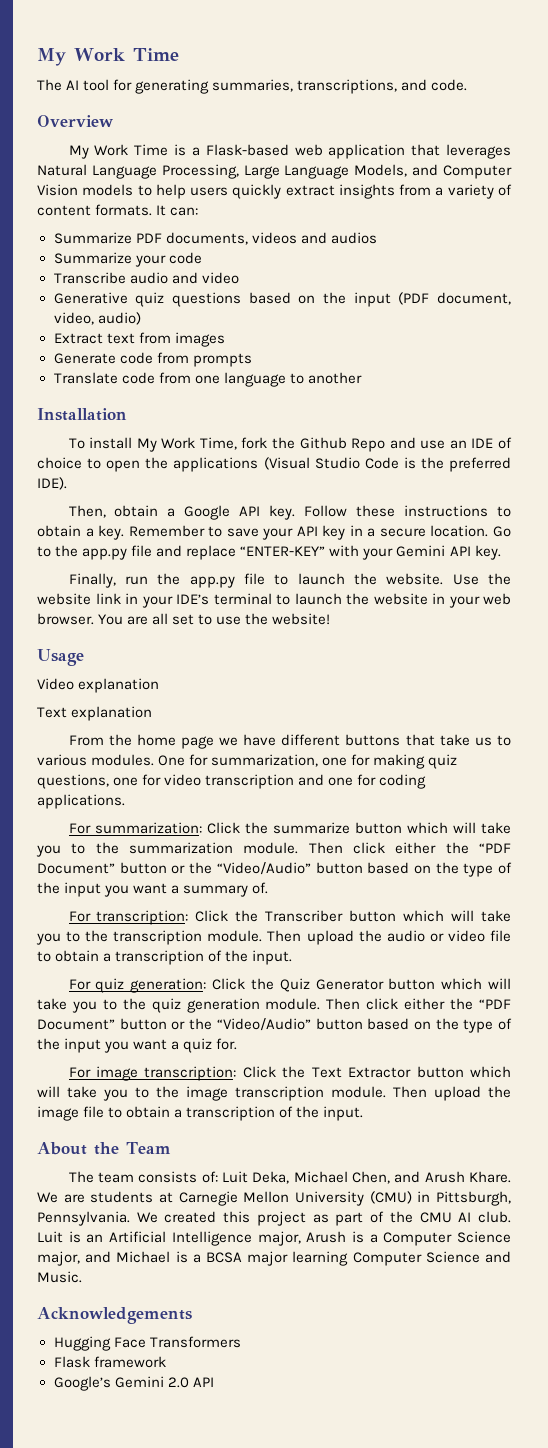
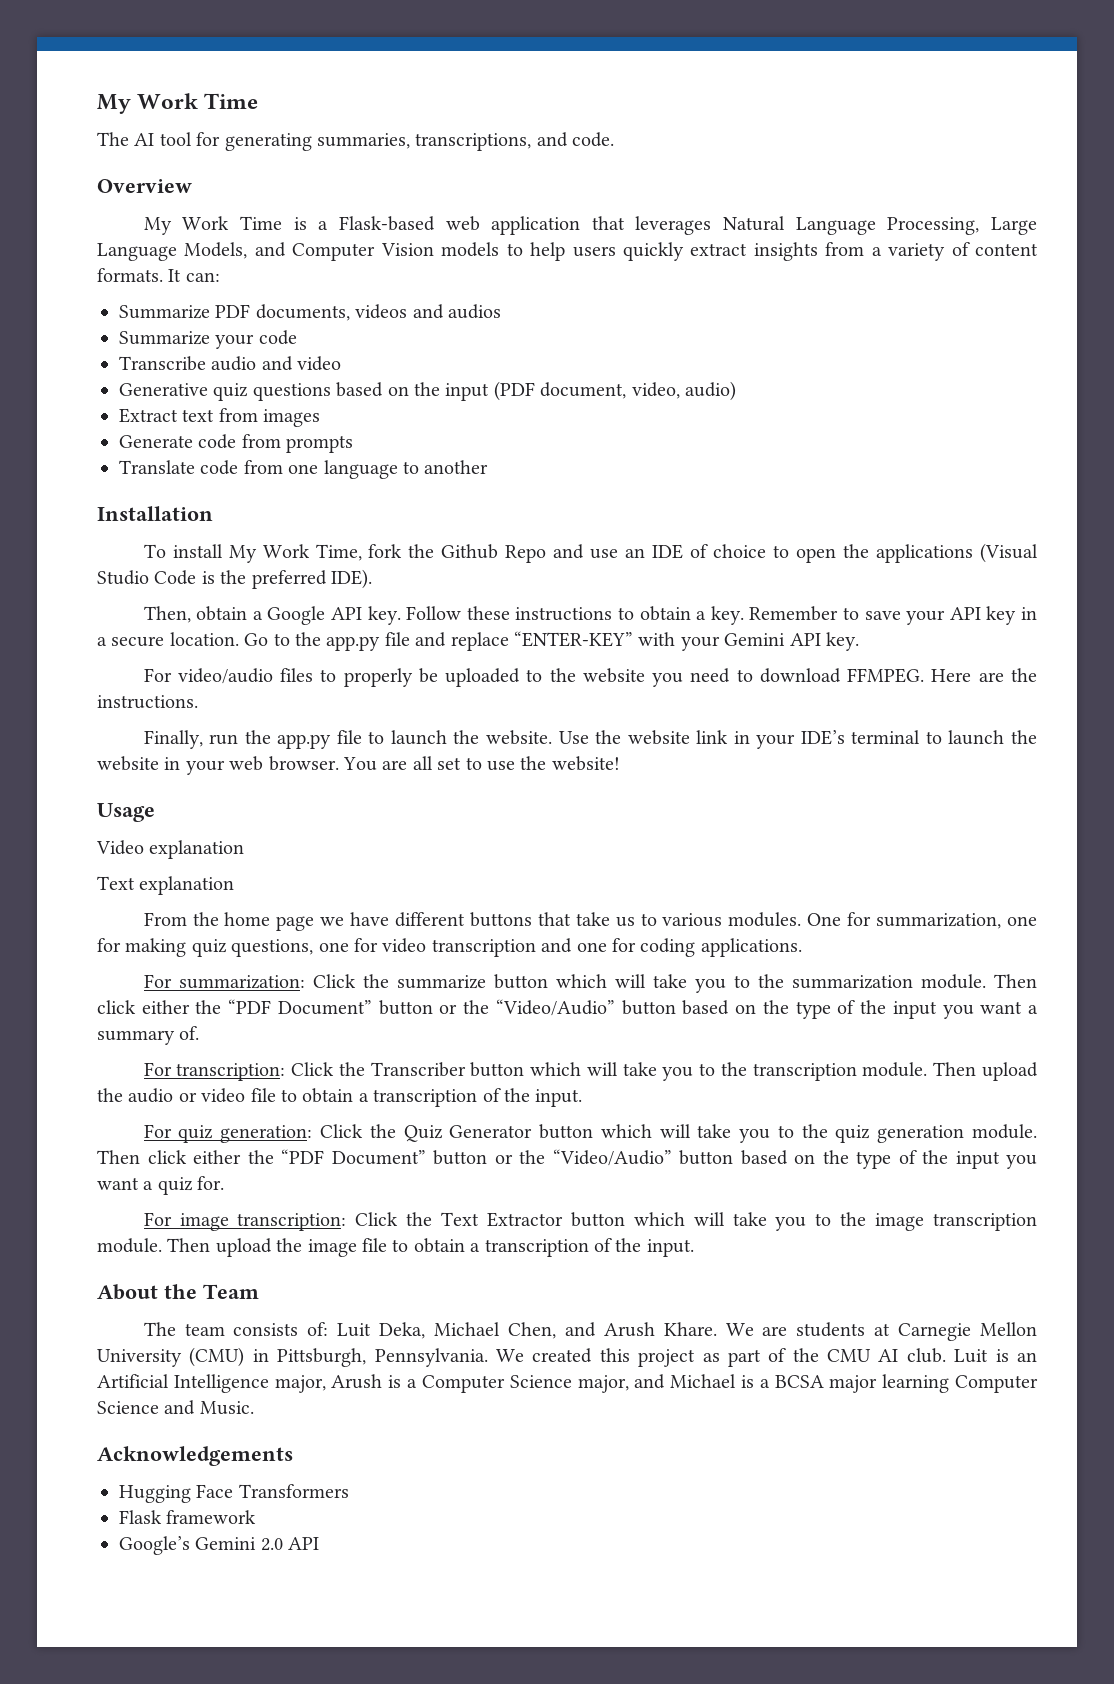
(501, 552) none -> [143,668,1037,687] [97,695,198,709] // For video/audio files to properly be uploaded to the website you need to download FFMPEG. Here are the instructions.

